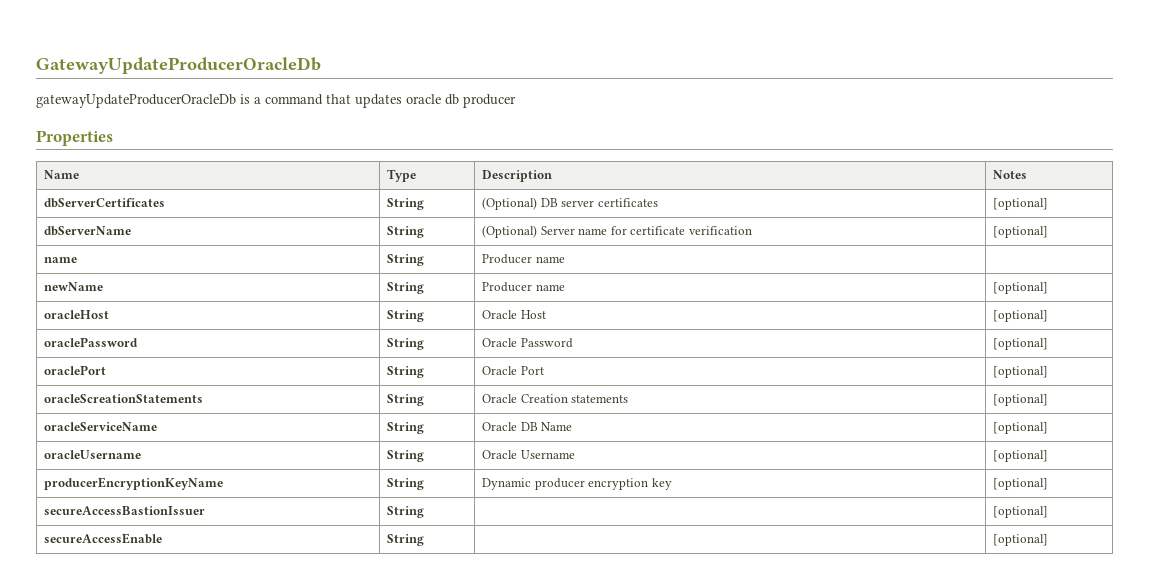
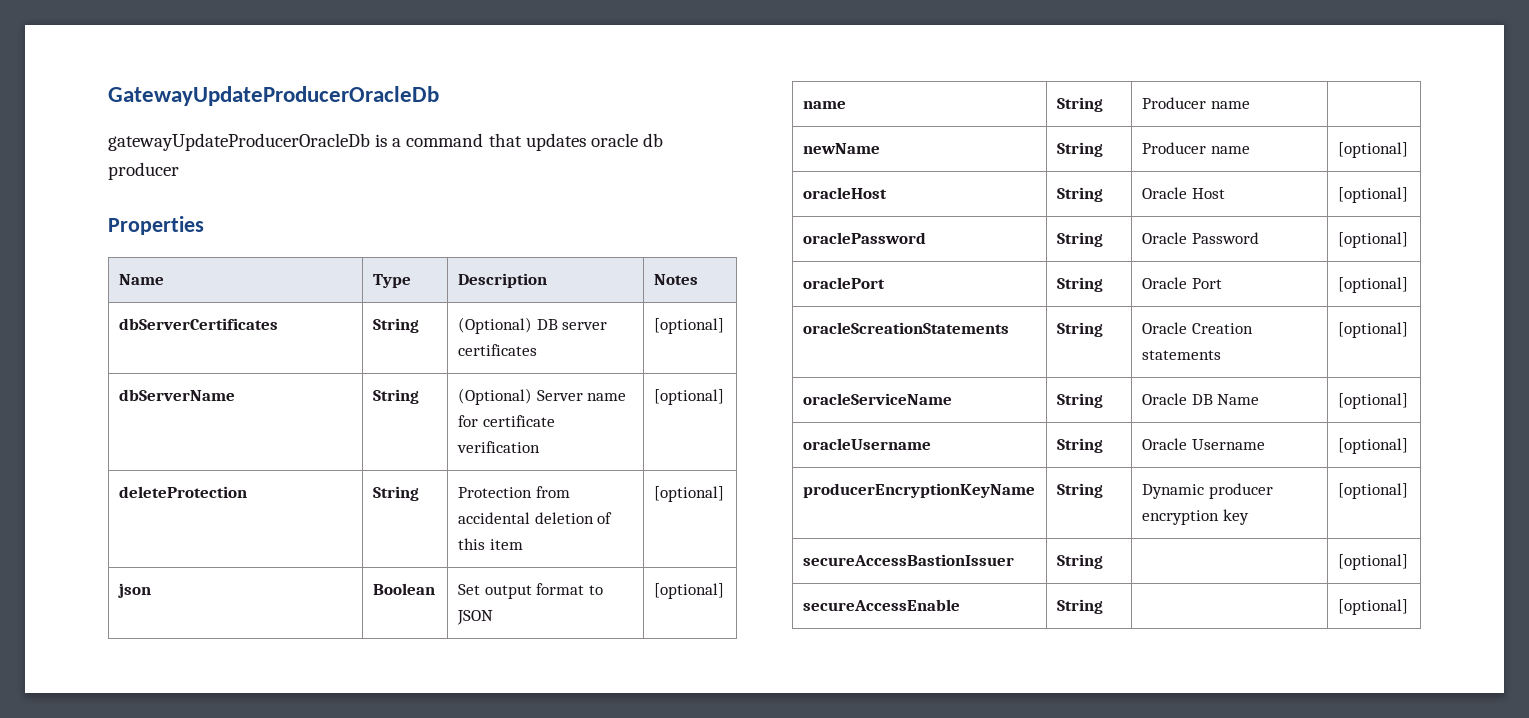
(1049, 232) none -> [118,486,247,498] [372,486,419,501] [457,486,570,498] [457,512,613,524] [457,538,523,550] [653,486,724,502] [117,583,151,598] [372,583,435,595] [457,583,603,599] [456,610,493,625] [653,583,724,599] // deleteProtection | String | Protection from accidental deletion of this item | [optional] // json | Boolean | Set output format to JSON | [optional]

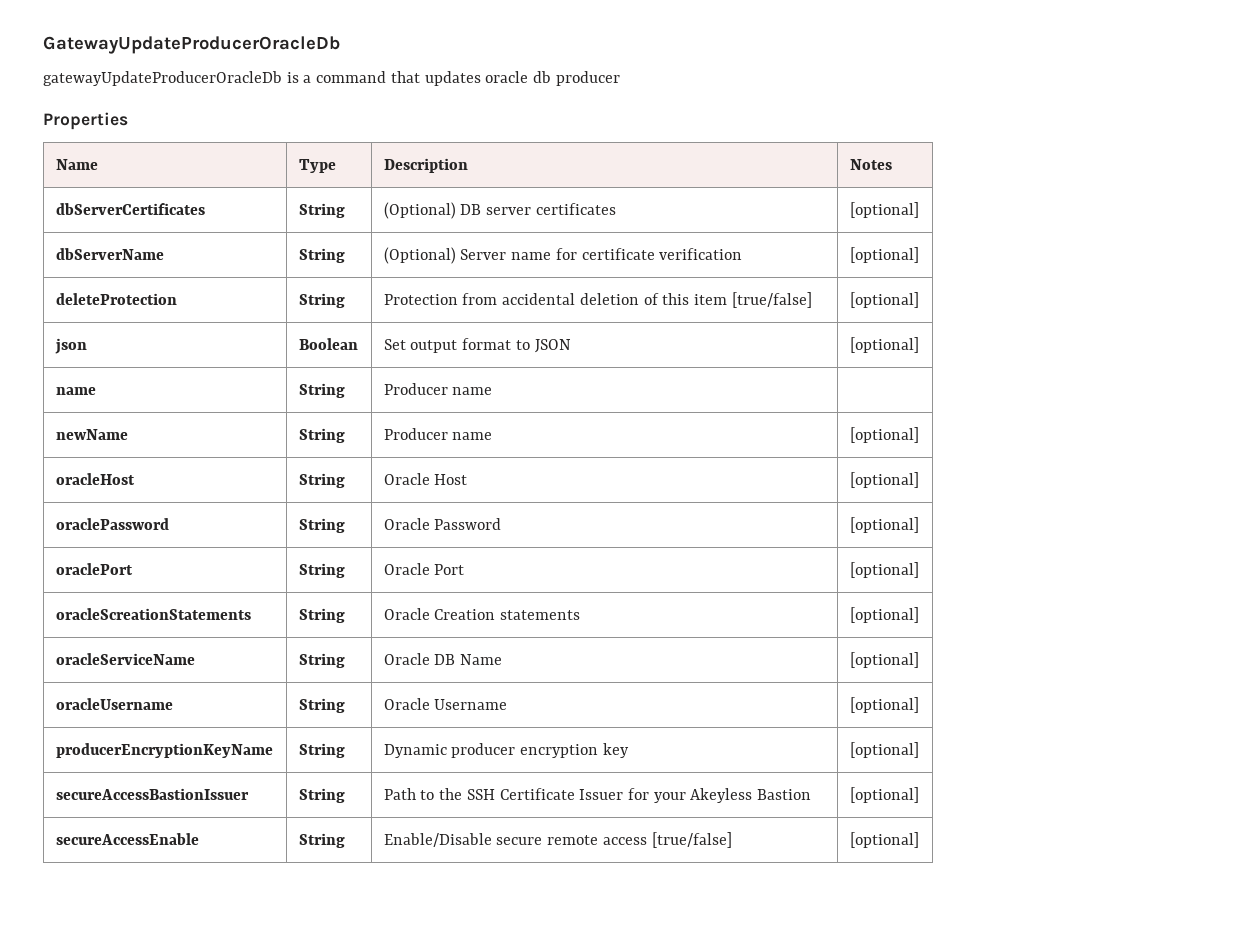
(523, 544) none -> [731,292,812,308] [true/false]
[1337,554,1408,570] [802,599,960,611] [1056,599,1103,614] | [optional] // secureAccessEnable | String | -> [383,788,812,803] [849,787,919,803] [55,833,199,845] [298,833,345,848] [383,832,732,848] Path to the SSH Certificate Issuer for your Akeyless Bastion | [optional] // secureAccessEnable | String | Enable/Disable secure remote access [true/false]

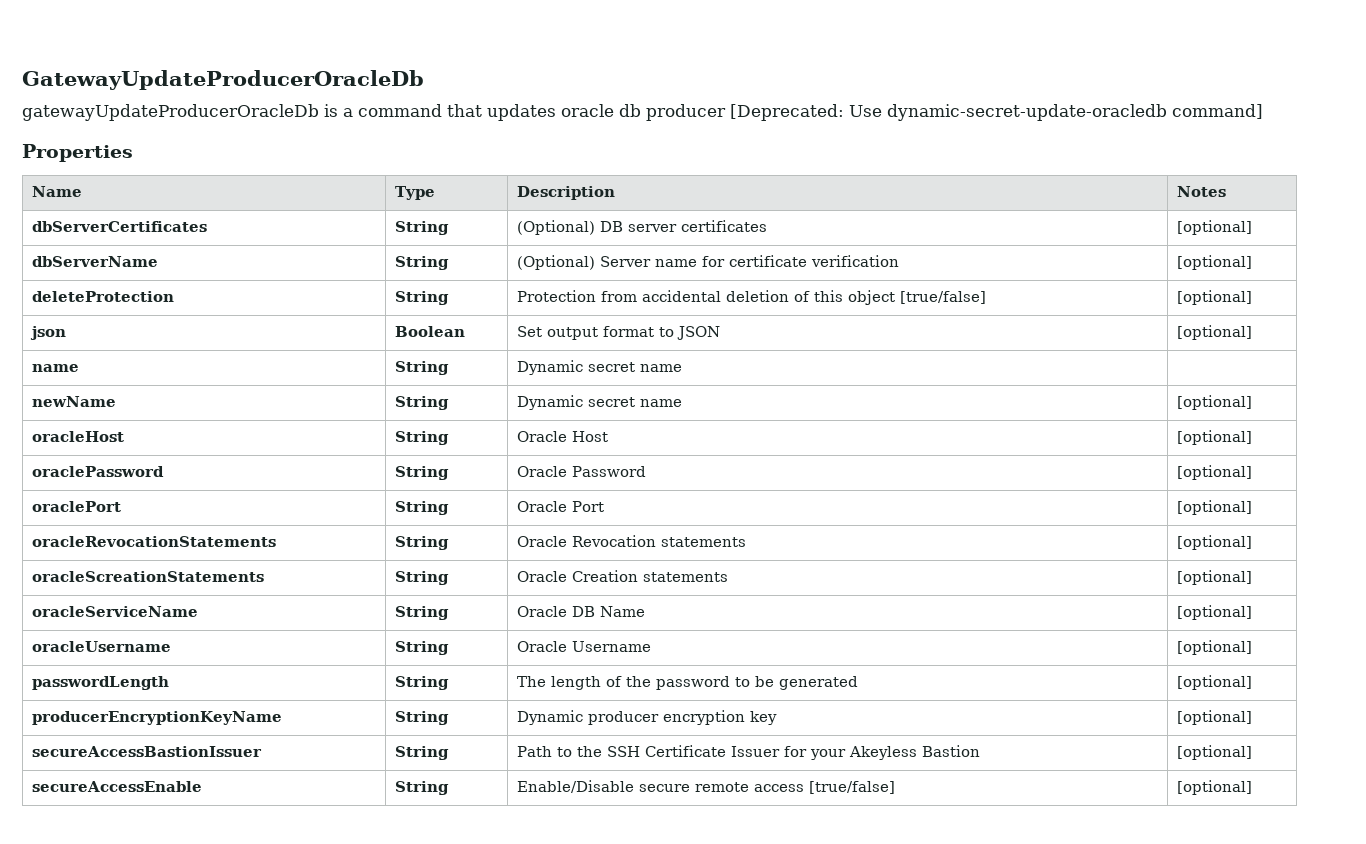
(620, 78) none -> [730,104,1263,121] [Deprecated: Use dynamic-secret-update-oracledb command]
[693,294,727,305] item -> [847,290,895,305] object
[383,383,448,395] Producer -> [516,360,635,375] Dynamic secret
[383,428,448,440] Producer -> [516,395,635,410] Dynamic secret
(919, 570) none -> [31,536,276,547] [394,536,449,550] [516,535,746,547] [1176,535,1252,550] // oracleRevocationStatements | String | Oracle Revocation statements | [optional]
(919, 705) none -> [31,676,169,690] [394,676,449,690] [516,676,858,690] [1176,675,1252,690] // passwordLength | String | The length of the password to be generated | [optional]

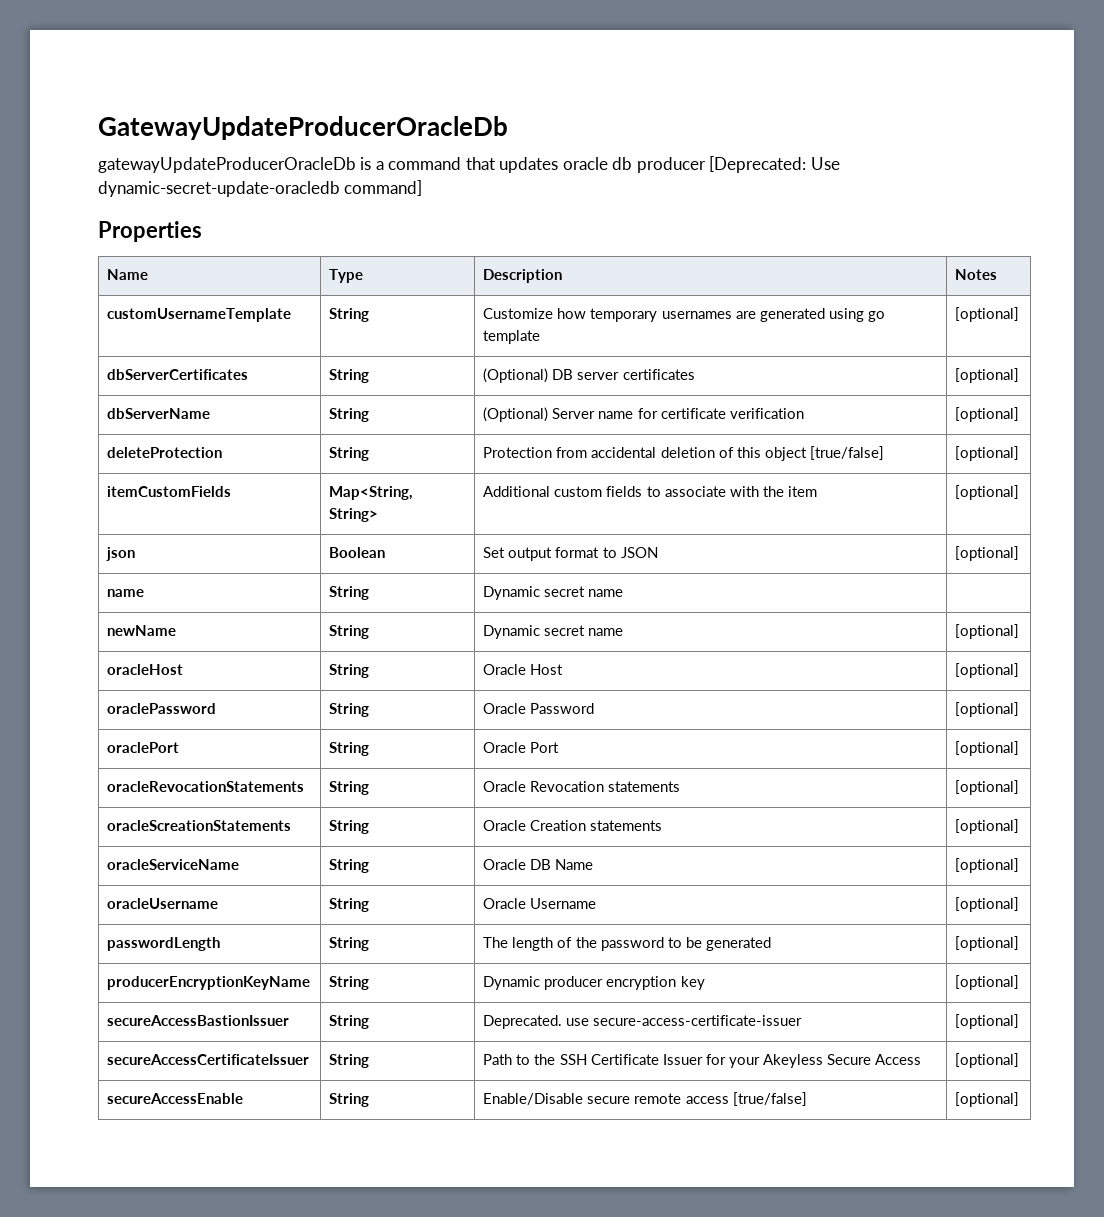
(1226, 191) none -> [107,308,292,322] [329,308,370,322] [483,308,885,322] [483,330,541,344] [955,307,1020,322] // customUsernameTemplate | String | Customize how temporary usernames are generated using go template | [optional]
(1252, 297) none -> [107,486,232,497] [329,486,414,500] [329,508,379,522] [483,486,817,497] [955,485,1020,500] // itemCustomFields | Map<String, String> | Additional custom fields to associate with the item | [optional]
(449, 753) none -> [483,1015,803,1029] [955,1014,1020,1029] [107,1054,310,1065] [329,1054,370,1068] | Deprecated. use secure-access-certificate-issuer | [optional] // secureAccessCertificateIssuer | String
[921,745,980,757] Bastion -> [826,1054,921,1065] Secure Access

